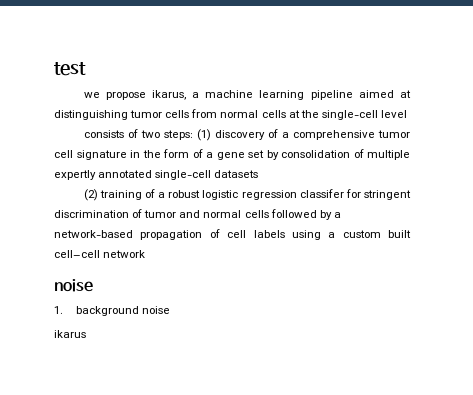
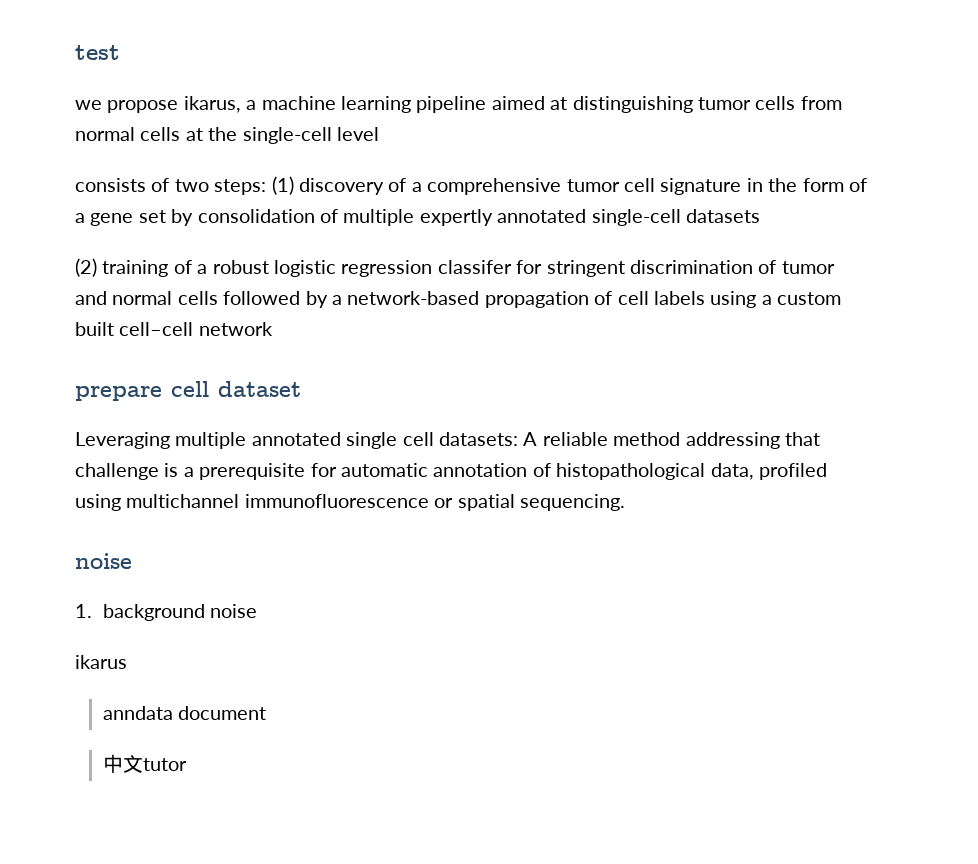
(146, 254) none -> [75,381,301,401] [75,432,820,449] [75,463,827,480] [75,494,625,511] // prepare cell dataset // Leveraging multiple annotated single cell datasets: A reliable method addressing that challenge is a prerequisite for automatic annotation of histopathological data, profiled using multichannel immunofluorescence or spatial sequencing.
(86, 334) none -> [102,706,266,720] [102,754,187,773] // anndata document // 中文tutor

